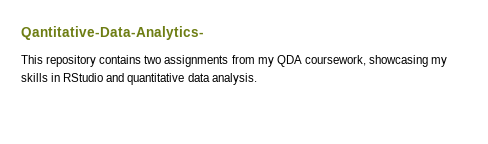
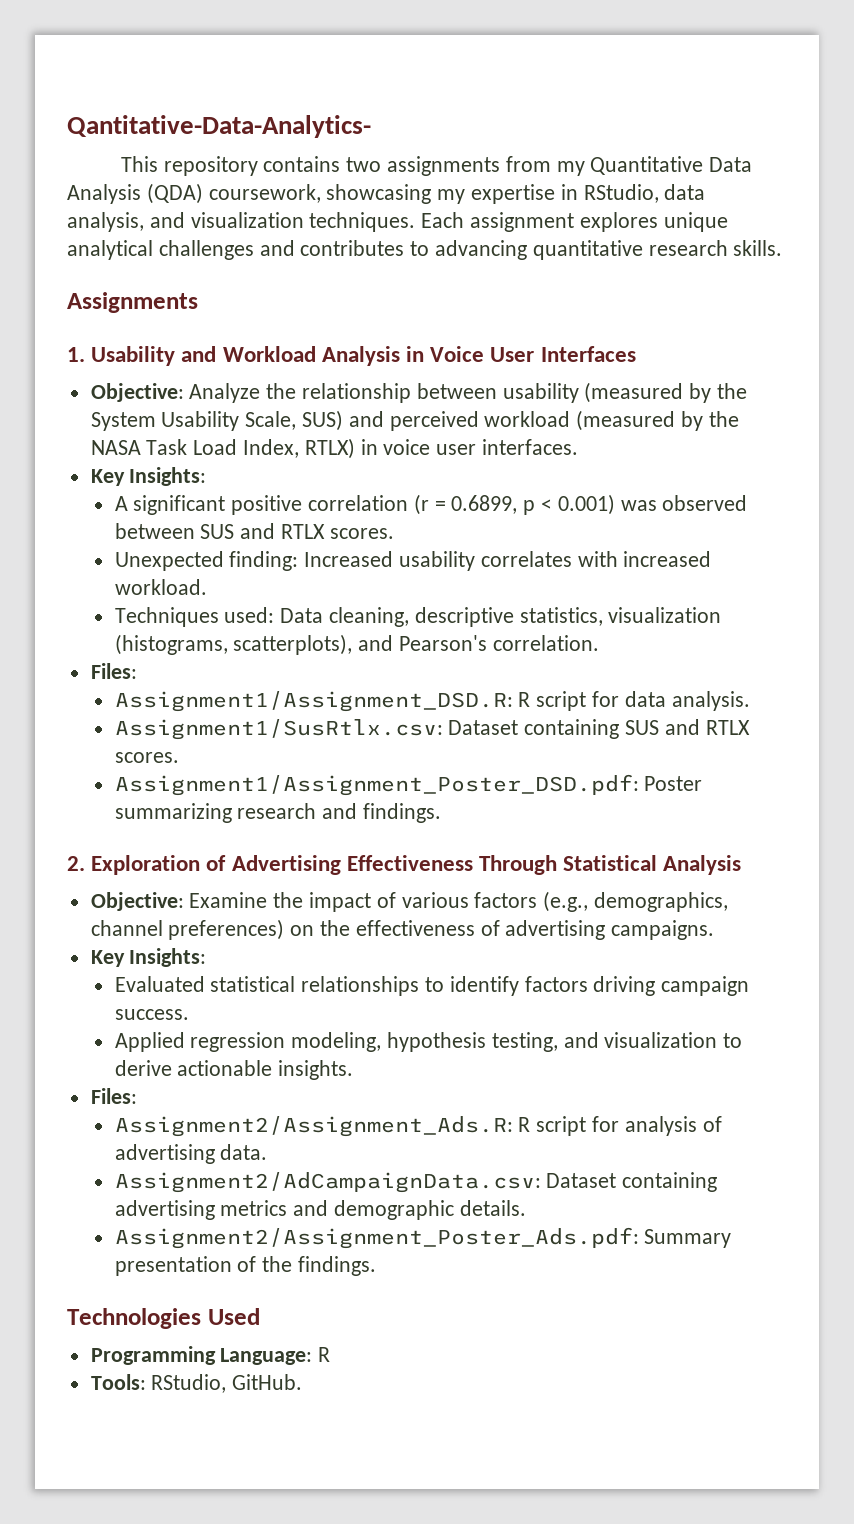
[276,55,448,67] [21,73,257,85] QDA coursework, showcasing my skills in RStudio and quantitative data analysis. -> [590,156,753,175] [67,183,706,204] [67,212,728,232] [67,240,783,260] [67,292,198,313] [67,346,636,366] [90,382,748,403] [90,410,739,431] [90,438,579,459] [90,467,207,486] [114,494,748,515] [114,523,394,539] [114,551,712,571] [114,579,207,595] [114,607,722,627] [114,634,599,655] [90,663,137,679] [114,691,750,712] [114,719,750,740] [114,752,179,763] [114,774,703,796] [114,803,441,823] [67,855,742,875] [90,891,729,912] [90,919,715,940] [90,948,207,967] [114,976,750,996] [114,1009,189,1020] [114,1032,743,1052] [114,1060,354,1080] [90,1088,137,1104] [114,1116,722,1137] [114,1144,268,1164] [114,1172,718,1193] [114,1200,526,1220] [114,1227,732,1249] [114,1256,376,1276] [67,1308,260,1329] [90,1346,331,1365] [90,1374,303,1393] Quantitative Data Analysis (QDA) coursework, showcasing my expertise in RStudio, data analysis, and visualization techniques. Each assignment explores unique analytical challenges and contributes to advancing quantitative research skills. // Assignments // 1. Usability and Workload Analysis in Voice User Interfaces // Objective: Analyze the relationship between usability (measured by the System Usability Scale, SUS) and perceived workload (measured by the NASA Task Load Index, RTLX) in voice user interfaces. // Key Insights: // A significant positive correlation (r = 0.6899, p < 0.001) was observed between SUS and RTLX scores. // Unexpected finding: Increased usability correlates with increased workload. // Techniques used: Data cleaning, descriptive statistics, visualization (histograms, scatterplots), and Pearson's correlation. // Files: // Assignment1/Assignment_DSD.R: R script for data analysis. // Assignment1/SusRtlx.csv: Dataset containing SUS and RTLX scores. // Assignment1/Assignment_Poster_DSD.pdf: Poster summarizing research and findings. // 2. Exploration of Advertising Effectiveness Through Statistical Analysis // Objective: Examine the impact of various factors (e.g., demographics, channel preferences) on the effectiveness of advertising campaigns. // Key Insights: // Evaluated statistical relationships to identify factors driving campaign success. // Applied regression modeling, hypothesis testing, and visualization to derive actionable insights. // Files: // Assignment2/Assignment_Ads.R: R script for analysis of advertising data. // Assignment2/AdCampaignData.csv: Dataset containing advertising metrics and demographic details. // Assignment2/Assignment_Poster_Ads.pdf: Summary presentation of the findings. // Technologies Used // Programming Language: R // Tools: RStudio, GitHub.

